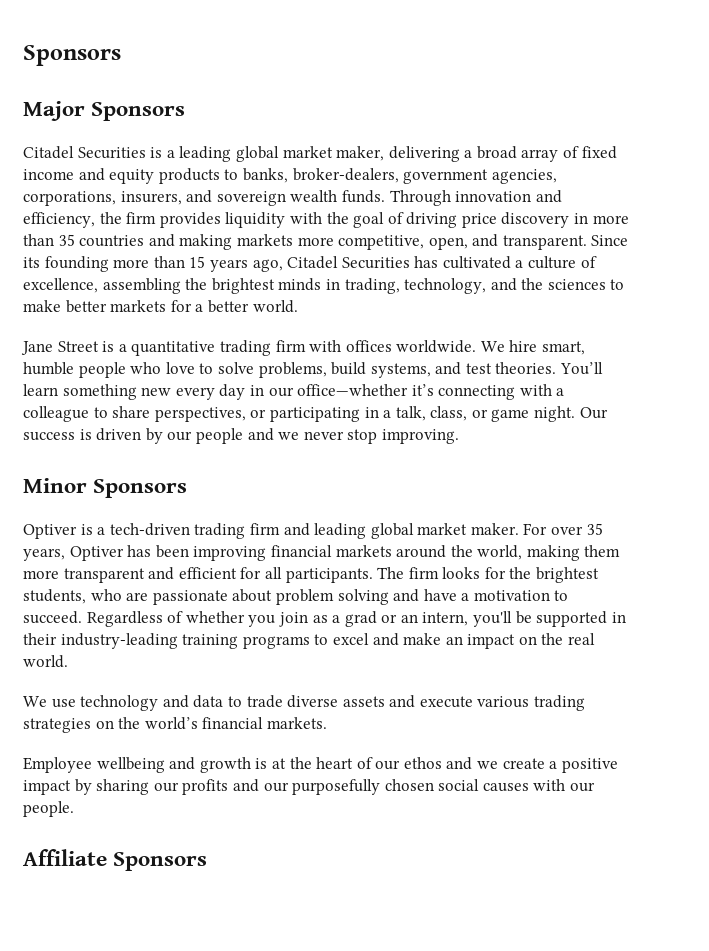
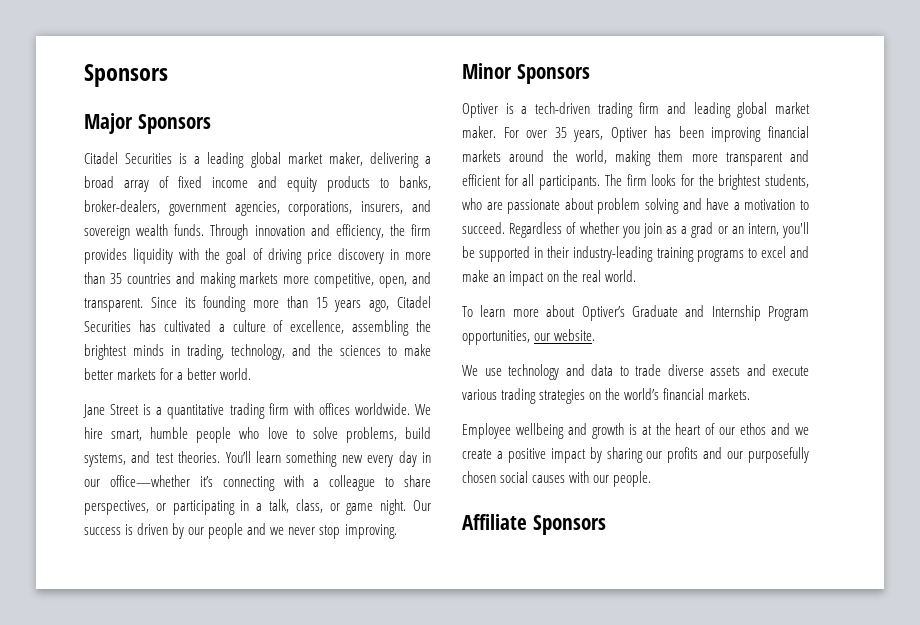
(68, 661) none -> [462,305,809,321] [462,329,596,345] // To learn more about Optiver’s Graduate and Internship Program opportunities, our website.

